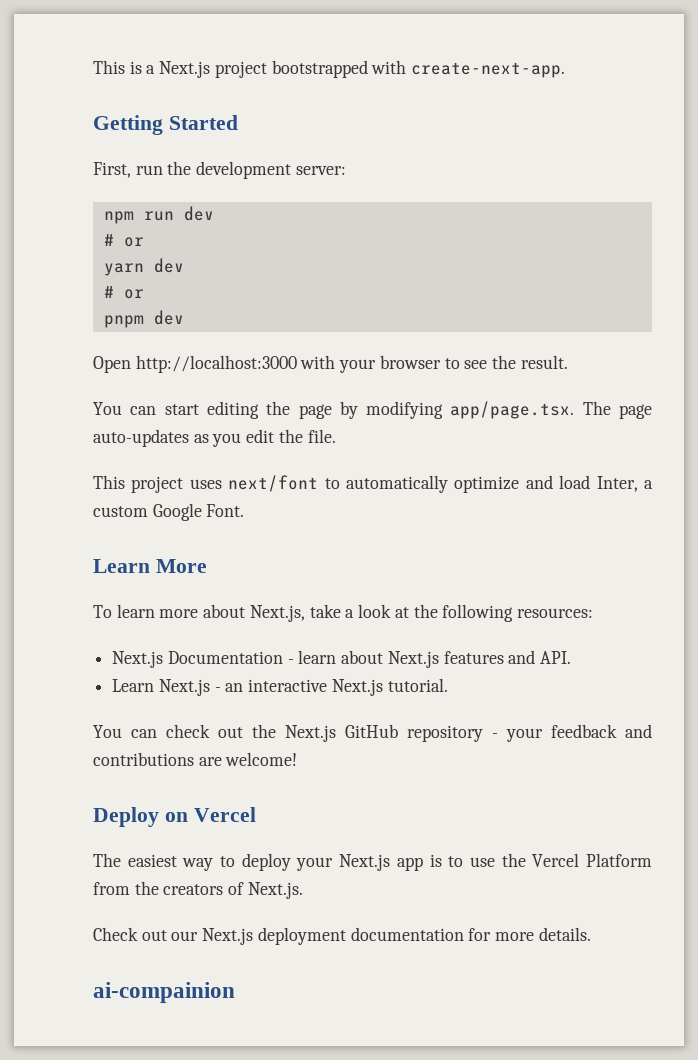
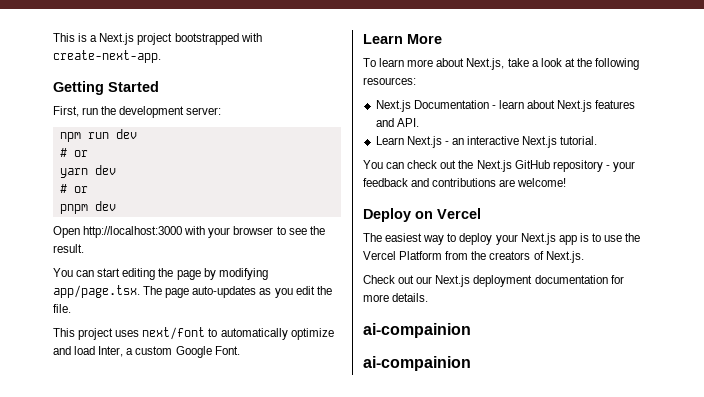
(235, 992) none -> [363,356,471,371] // ai-compainion

